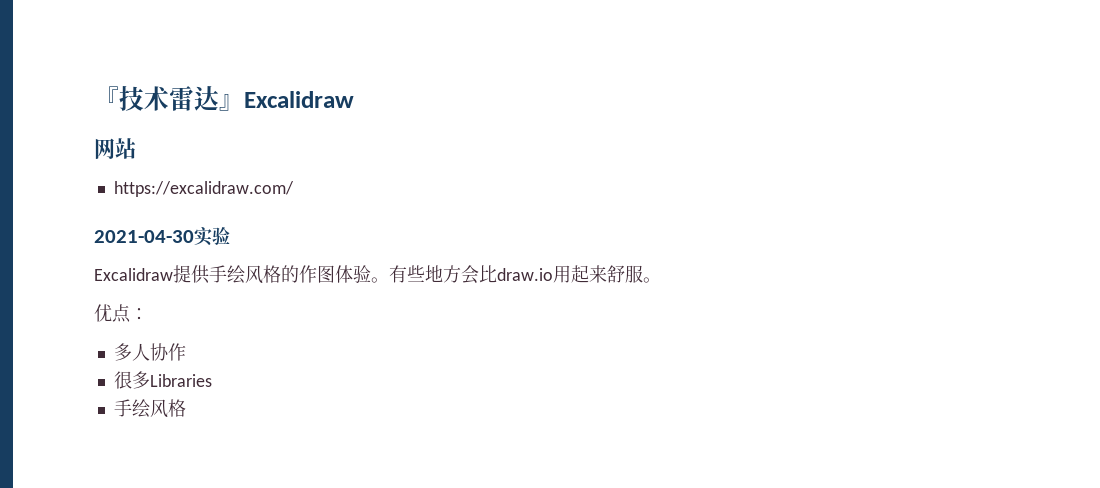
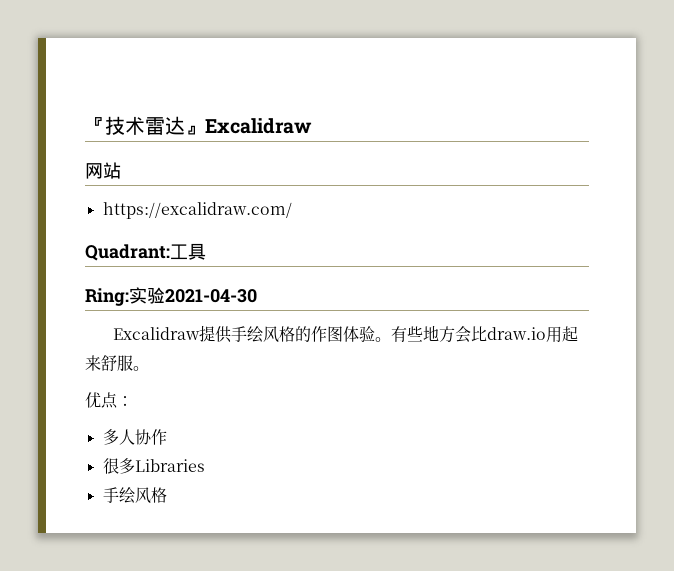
[94,230,194,243] 2021-04-30 -> [85,243,206,261] [85,288,129,306] Quadrant:工具 // Ring:
(230, 236) none -> [165,289,257,303] 2021-04-30

